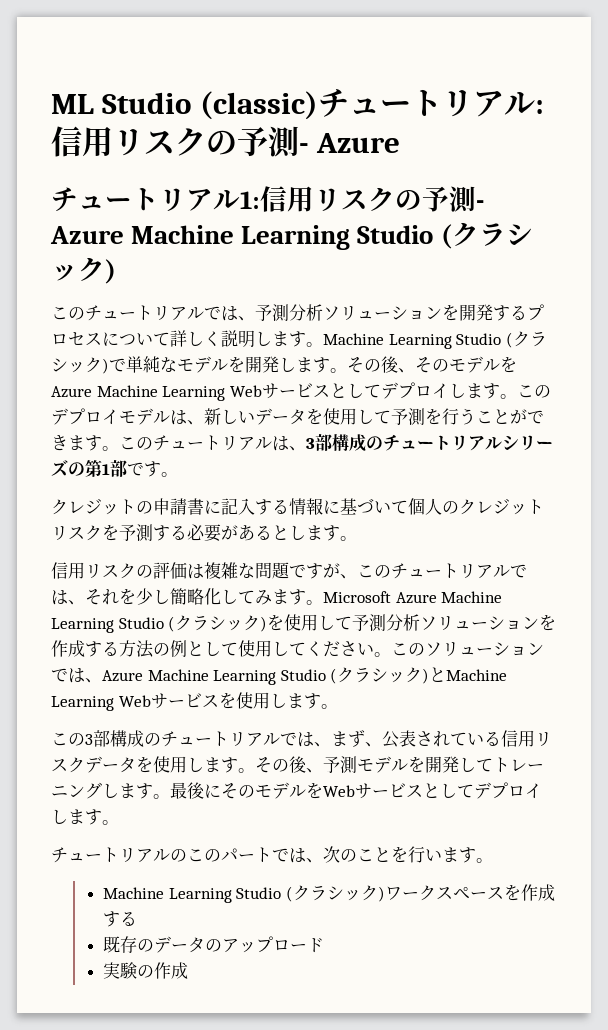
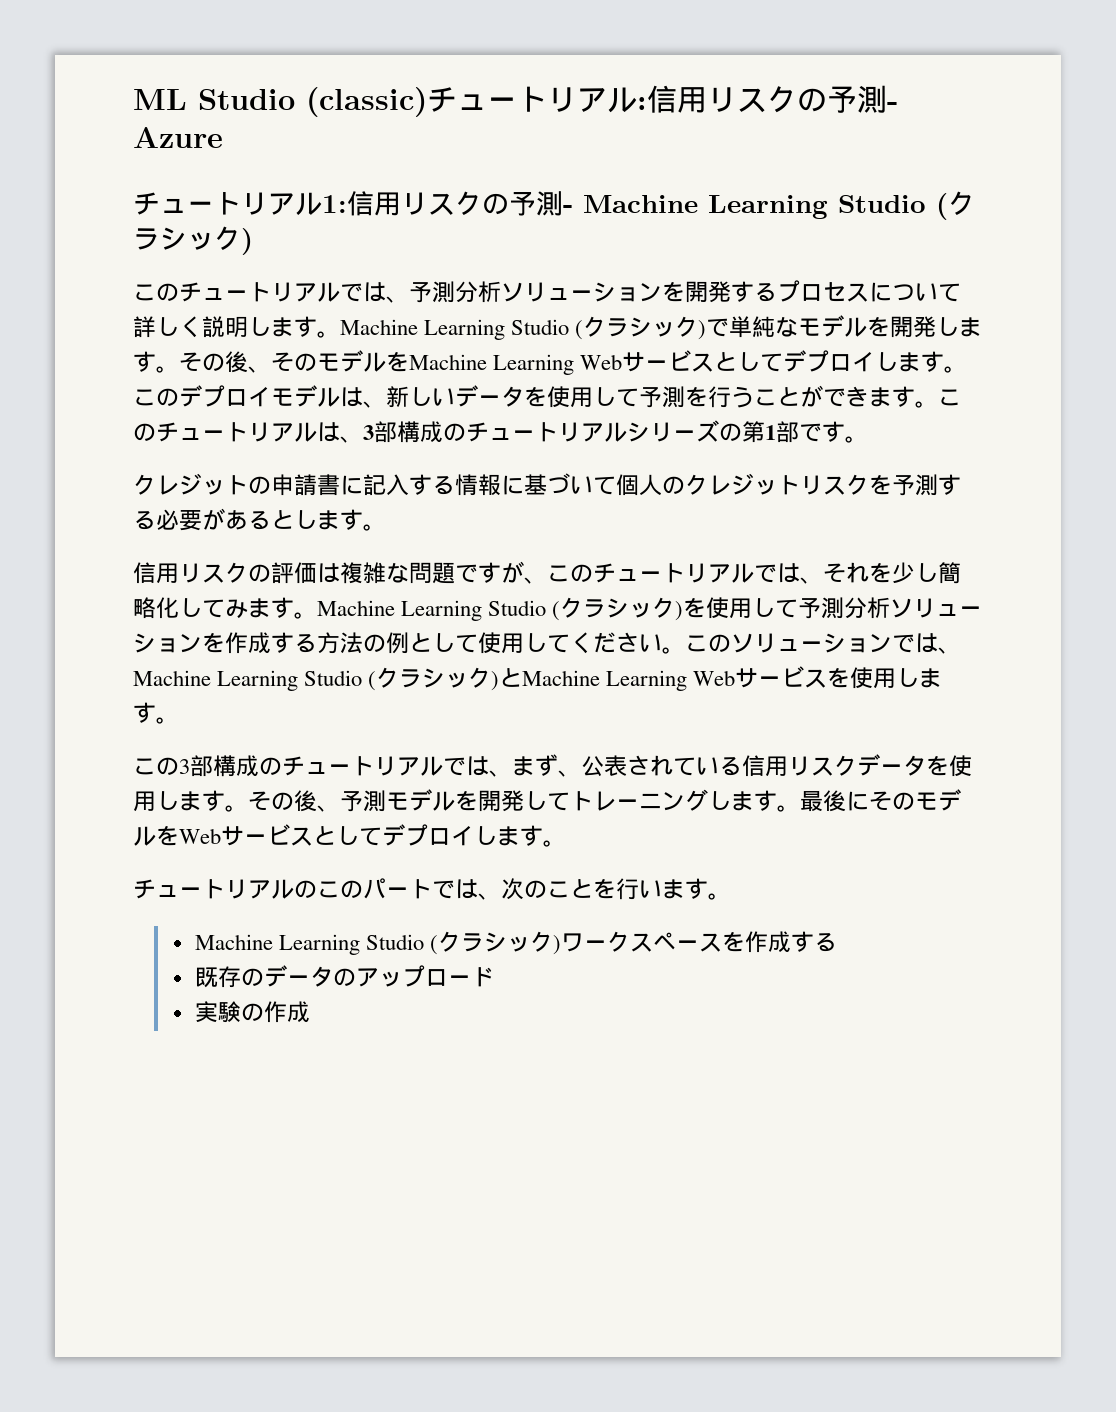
[50,226,124,244] Azure -> (573, 209) none
[51,386,92,398] Azure -> (409, 361) none
[323,591,437,604] Microsoft Azure -> (317, 615) none
[102,670,143,682] Azure -> (961, 650) none

